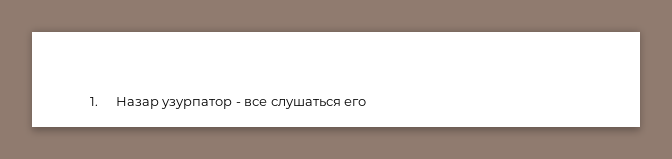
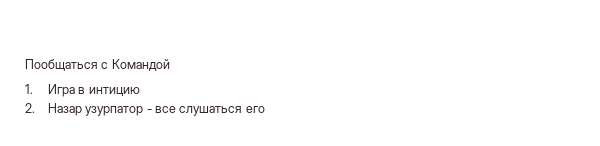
[90,97,98,106] 1. -> [25,59,170,71] [25,84,140,97] [25,103,35,113] Пообщаться с Командой // 1. Игра в интицию // 2.

